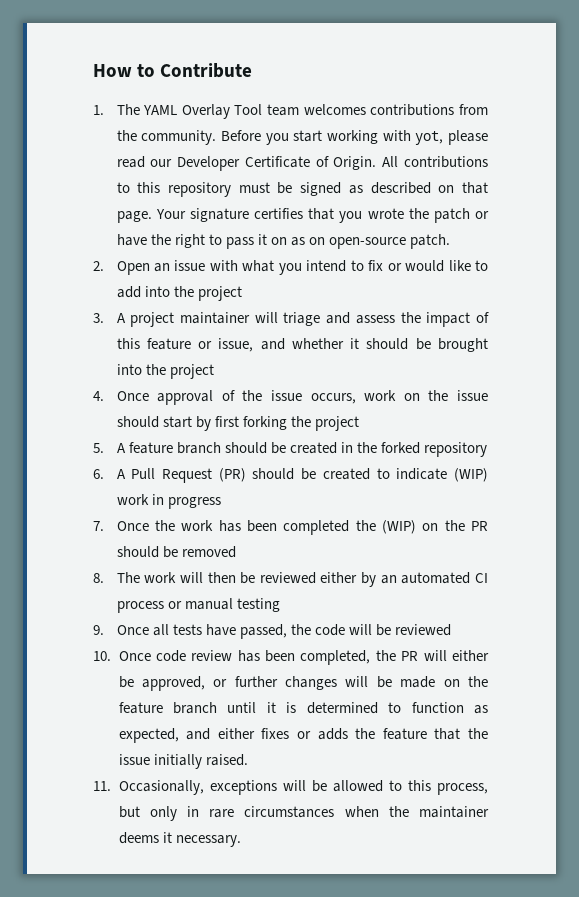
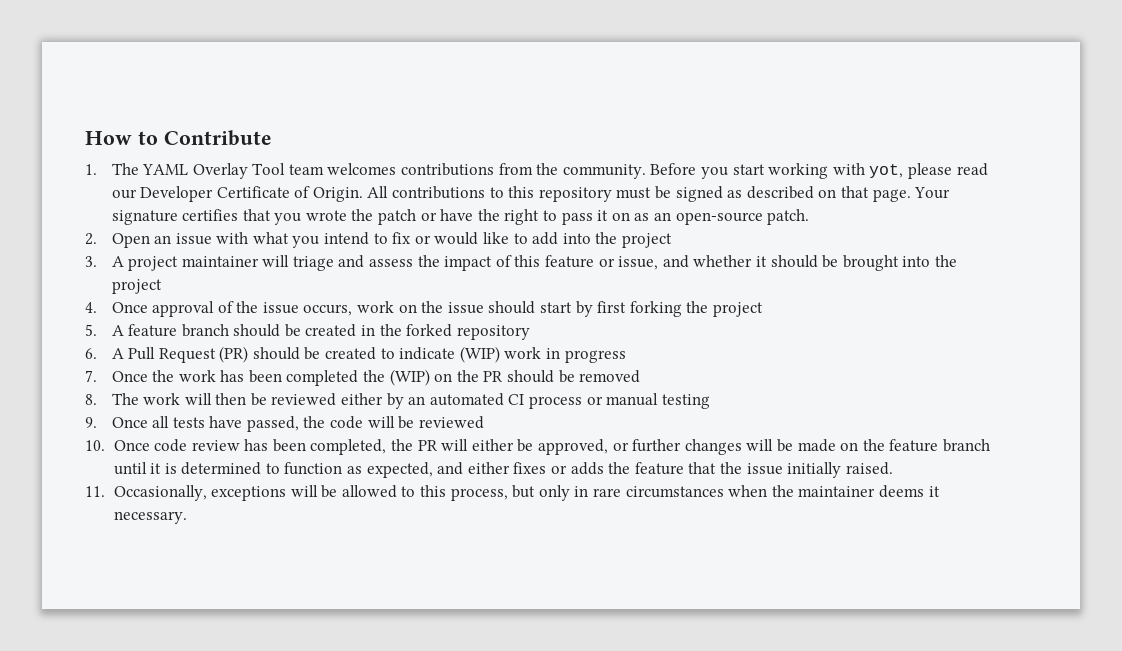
[308,237,325,245] on -> [653,212,671,221] an

